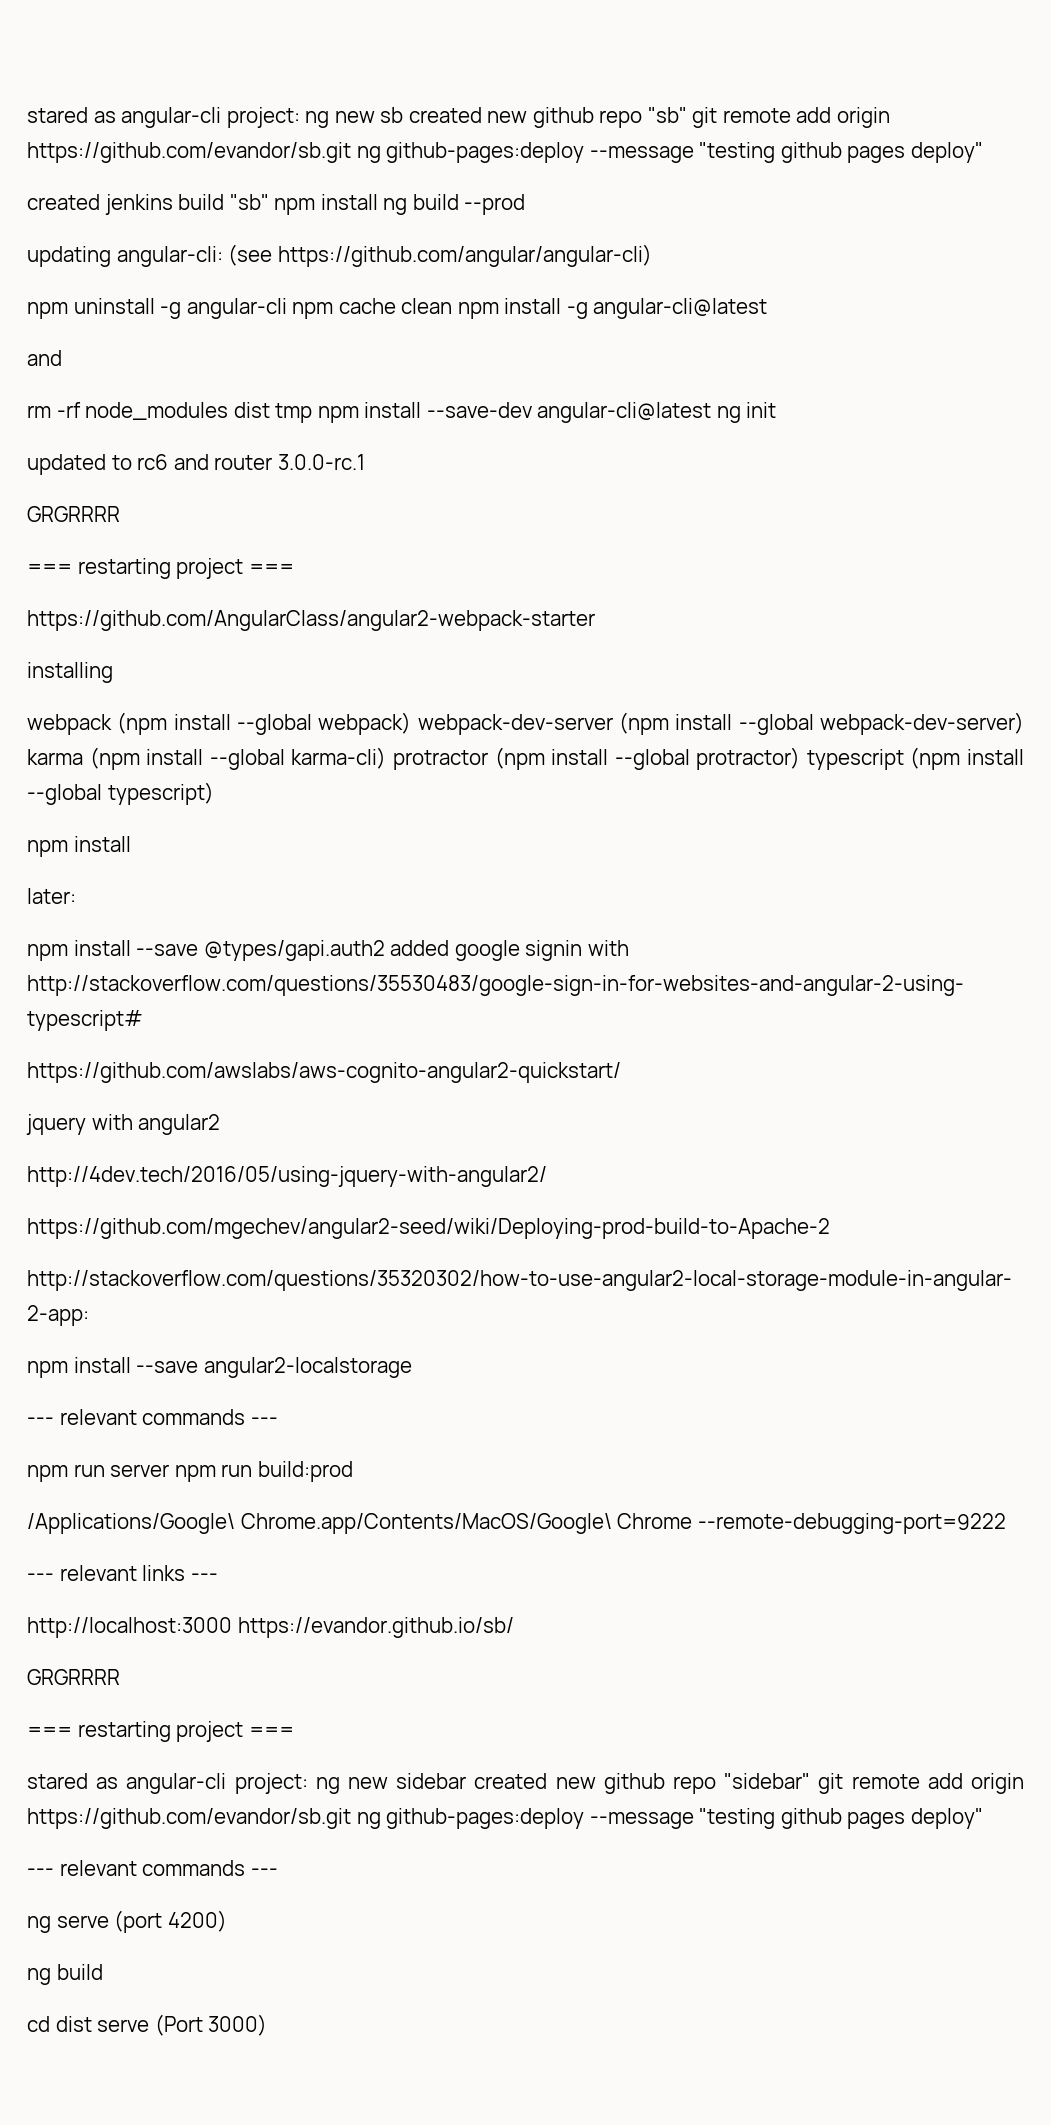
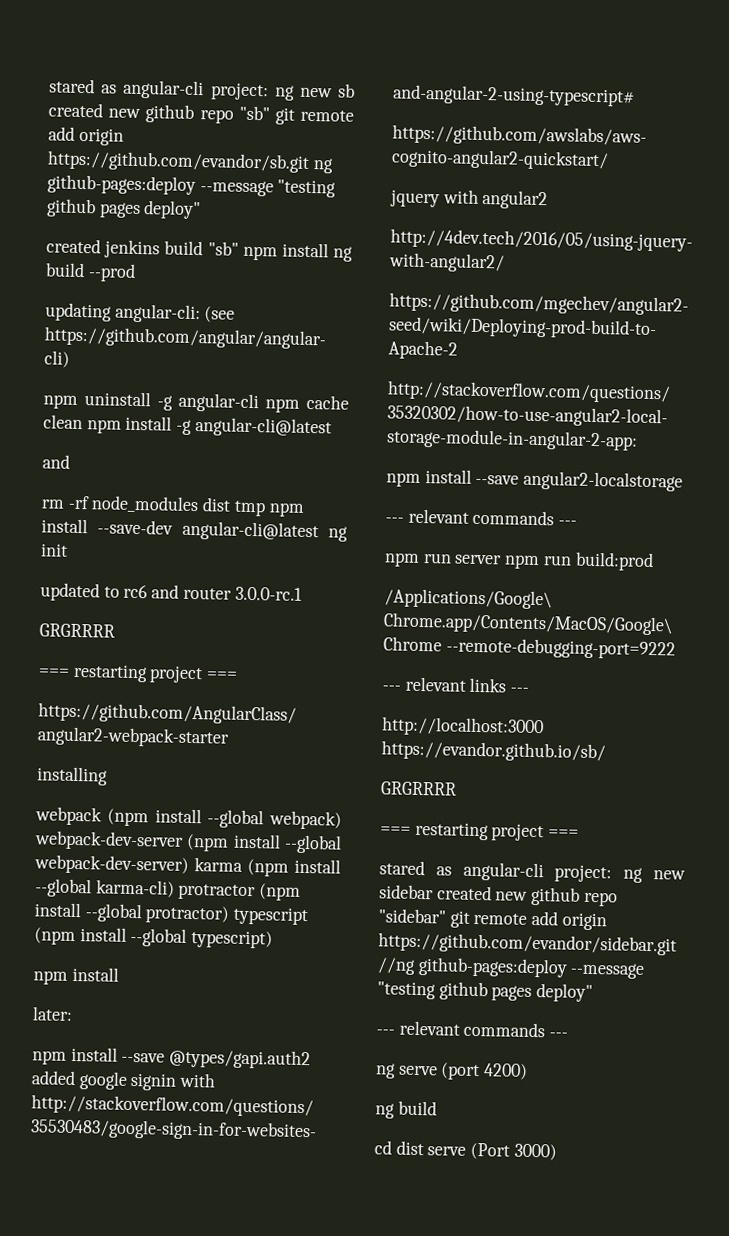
[27,1808,381,1829] https://github.com/evandor/sb.git ng -> [378,932,677,956] [377,957,416,975] https://github.com/evandor/sidebar.git //ng

